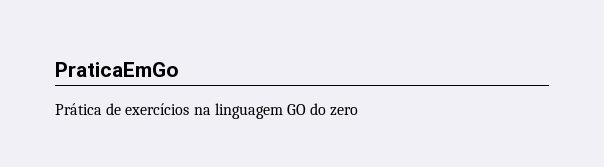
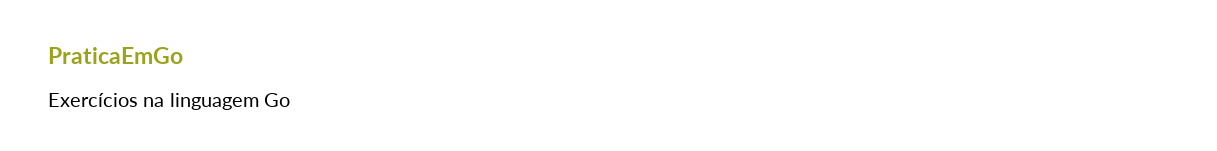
[55,103,359,119] Prática de exercícios na linguagem GO do zero -> [48,93,290,110] Exercícios na linguagem Go

